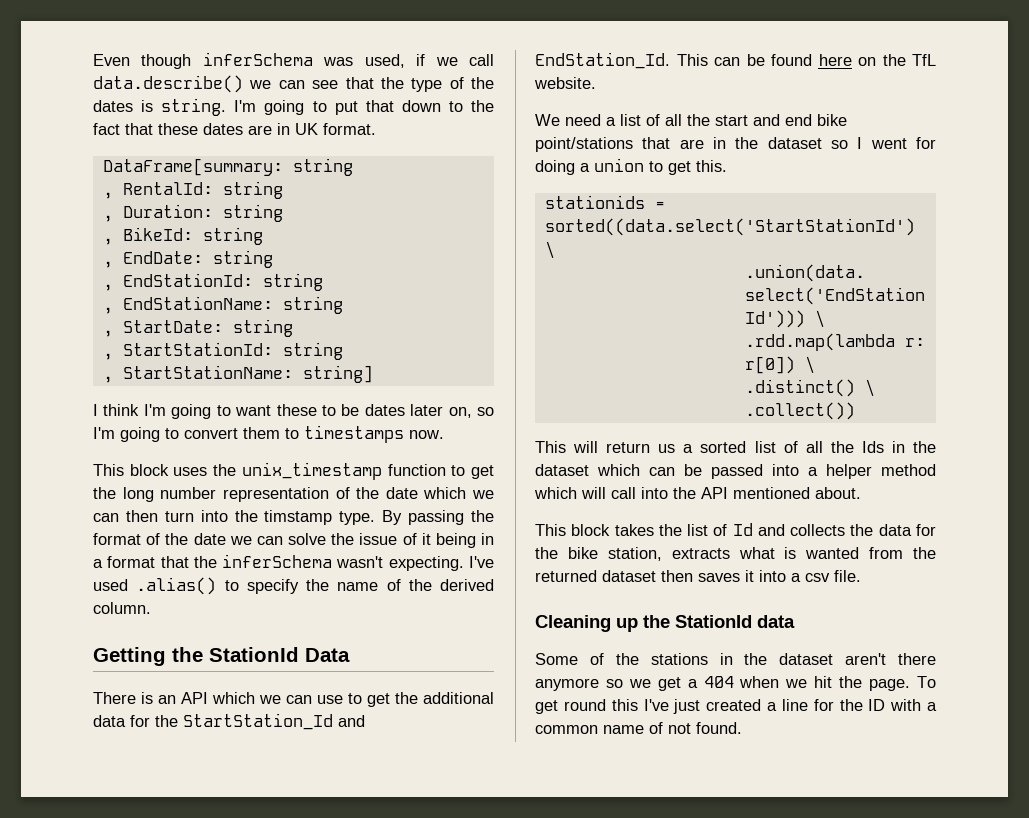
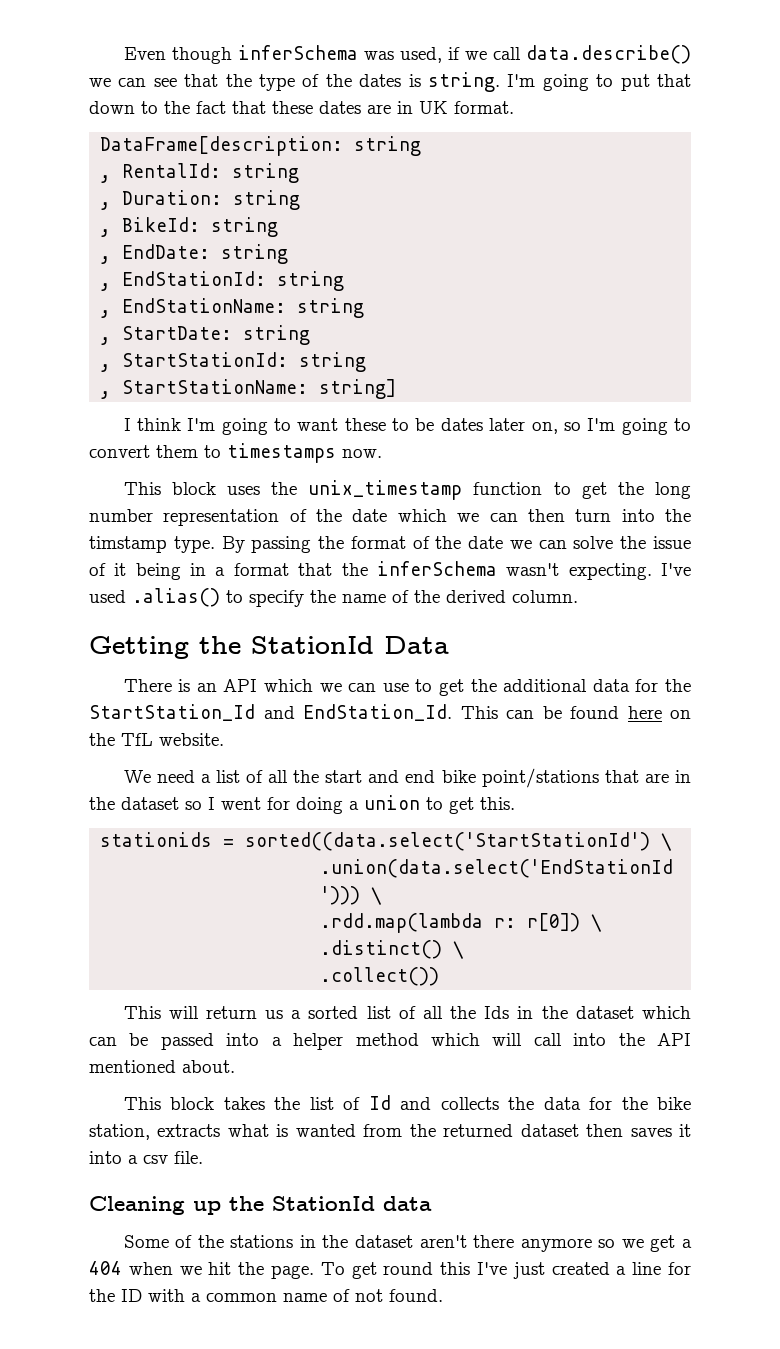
[102,158,283,176] DataFrame[summary: -> [100,136,344,156] DataFrame[description:

